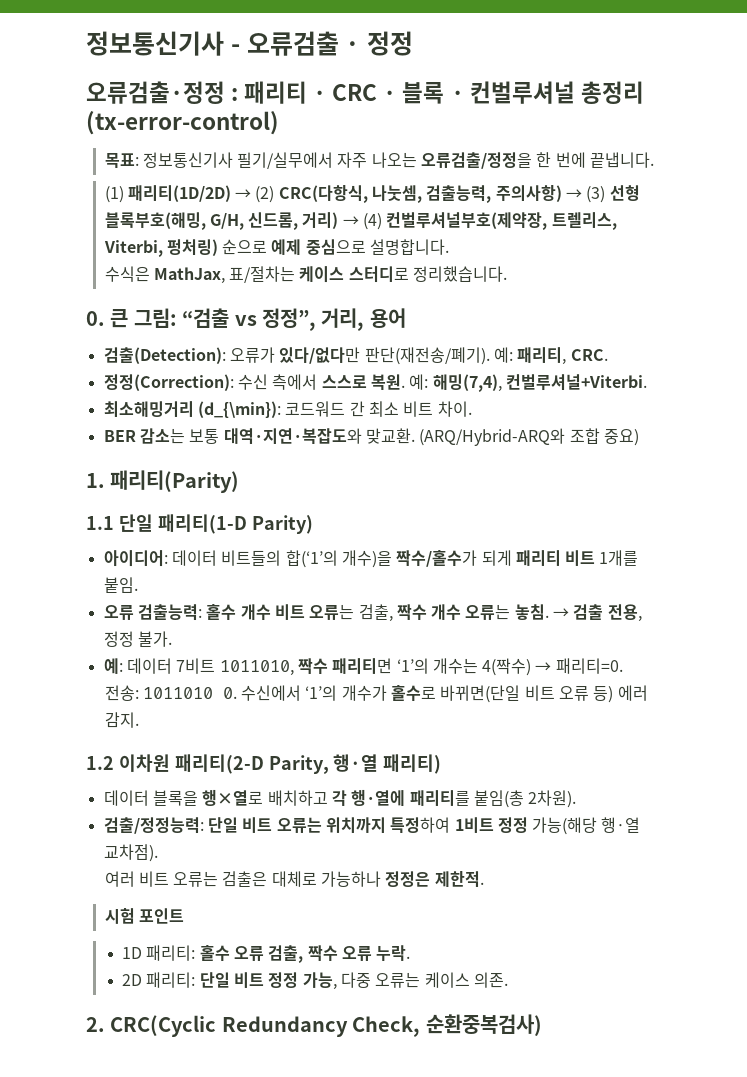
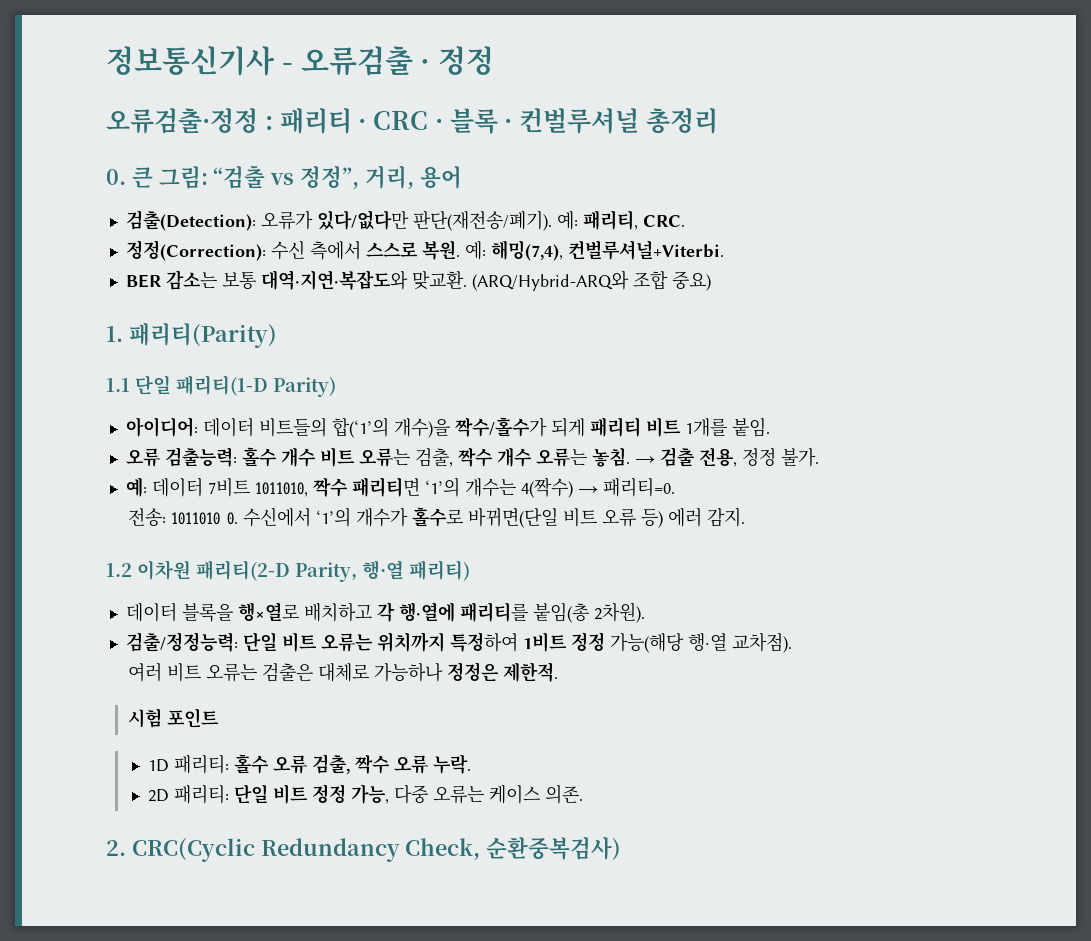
[86,111,279,135] [104,152,655,169] [104,185,640,203] [104,212,617,230] [103,239,450,257] [104,266,508,284] (tx-error-control) // 목표: 정보통신기사 필기/실무에서 자주 나오는 오류검출/정정을 한 번에 끝냅니다. // (1) 패리티(1D/2D) → (2) CRC(다항식, 나눗셈, 검출능력, 주의사항) → (3) 선형 블록부호(해밍, G/H, 신드롬, 거리) → (4) 컨벌루셔널부호(제약장, 트렐리스, Viterbi, 펑처링) 순으로 예제 중심으로 설명합니다. // 수식은 MathJax, 표/절차는 케이스 스터디로 정리했습니다. -> (718, 121) none
[103,401,472,418] // 최소해밍거리 (d_{\min}): 코드워드 간 최소 비트 차이. -> (724, 250) none

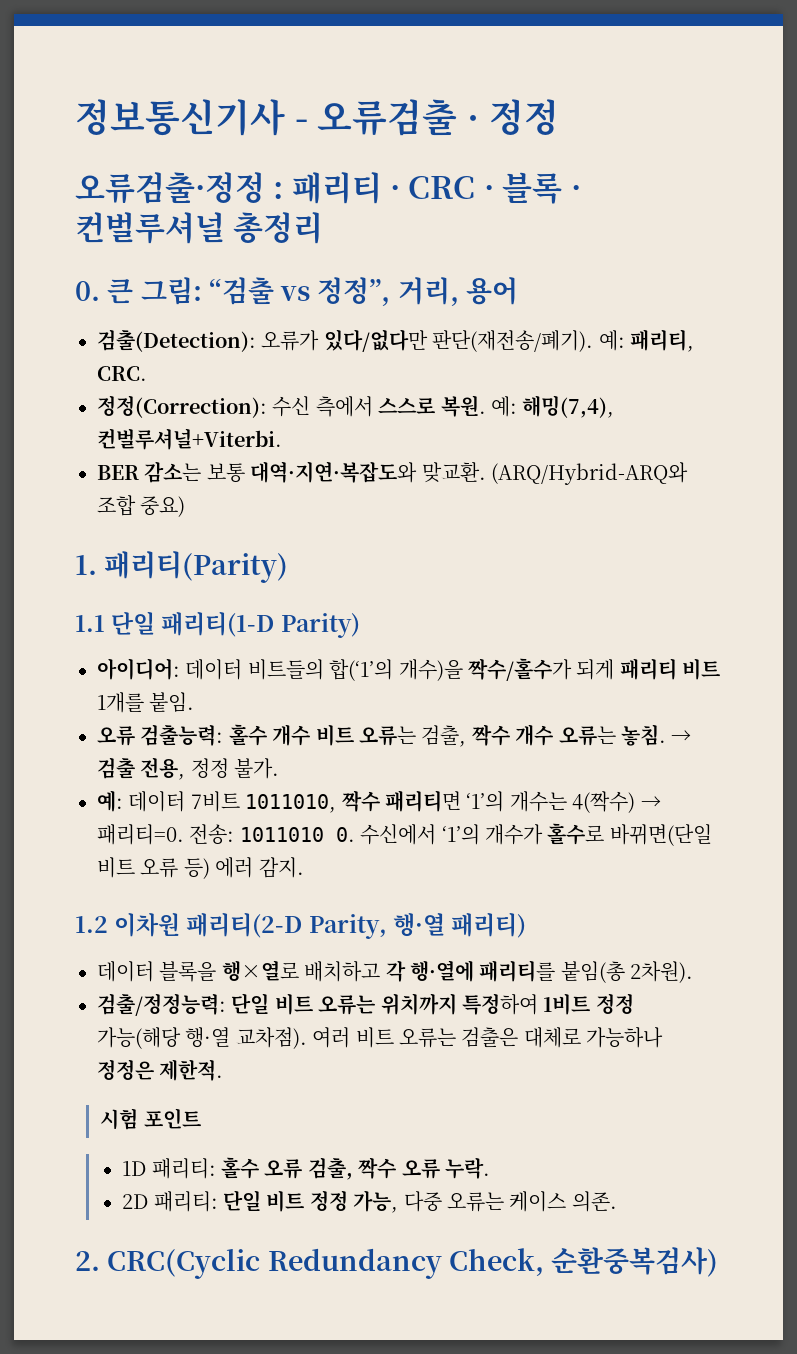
(675, 487) // -> (184, 834) none
(792, 642) // -> (307, 1038) none

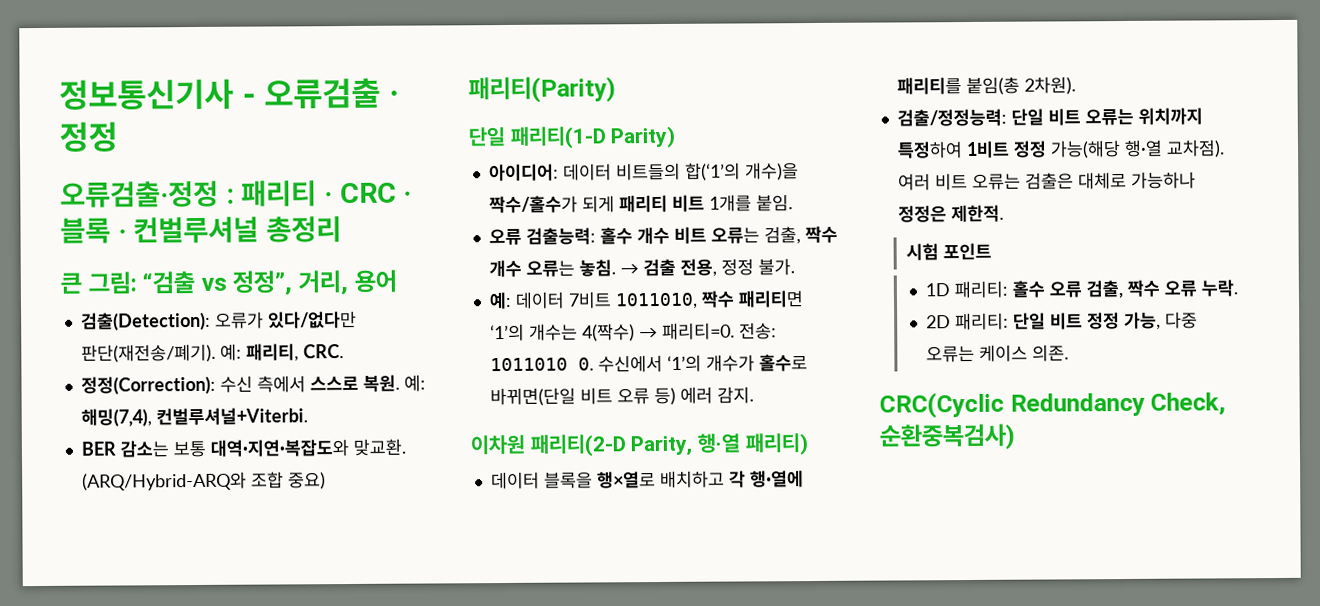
[75,281,100,301] 0. -> (343, 229) none
[75,555,97,575] 1. -> (326, 481) none
[75,615,105,632] 1.1 -> (616, 90) none
[75,916,108,933] 1.2 -> (754, 395) none
[75,1251,100,1271] 2. -> (1070, 353) none

